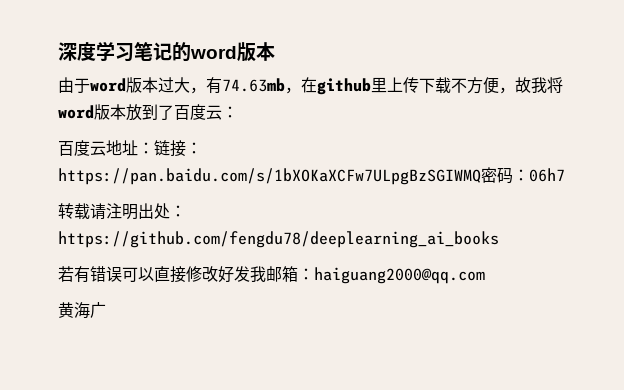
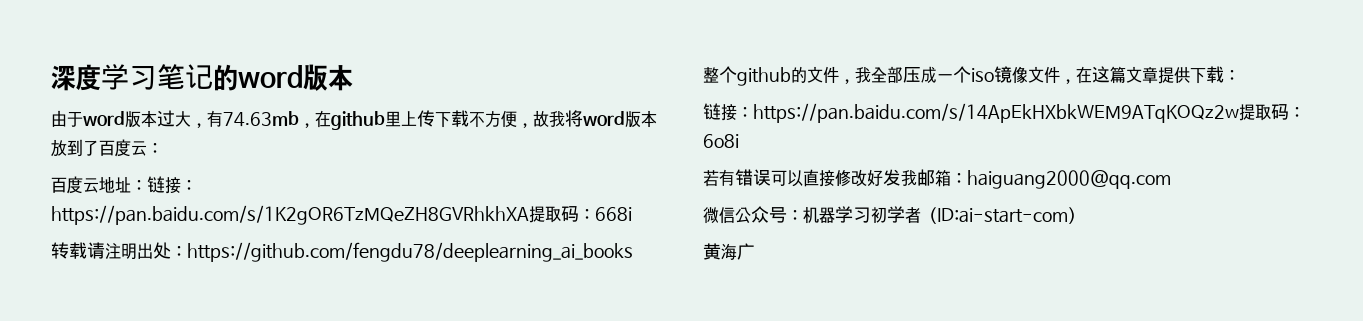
[58,167,565,185] https://pan.baidu.com/s/1bXOKaXCFw7ULpgBzSGIWMQ密码：06h7 -> [51,205,632,225] https://pan.baidu.com/s/1K2gOR6TzMQeZH8GVRhkhXA提取码：668i
(499, 239) none -> [703,66,1240,86] [703,103,1305,123] [703,134,739,148] // 整个github的文件，我全部压成一个iso镜像文件，在这篇文章提供下载： // 链接：https://pan.baidu.com/s/14ApEkHXbkWEM9ATqKOQz2w提取码：6o8i
(485, 275) none -> [703,206,1084,224] // 微信公众号：机器学习初学者（ID:ai-start-com）

